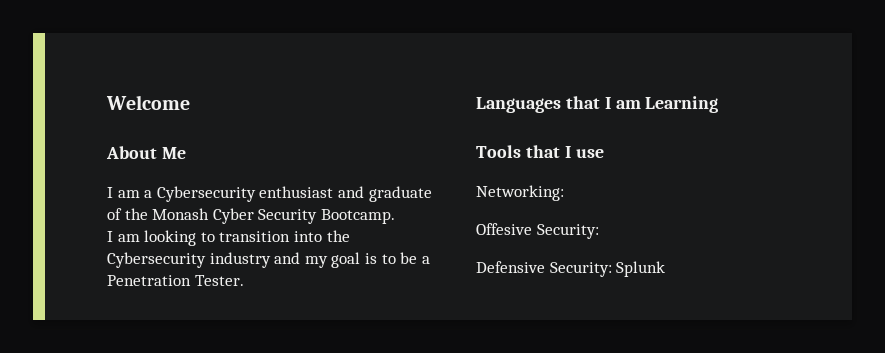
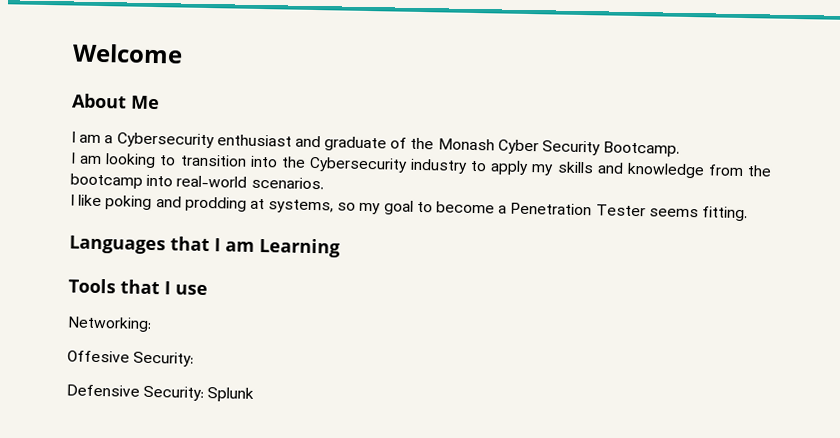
[274,252,430,268] [107,275,244,286] and my goal is to be a Penetration Tester. -> [470,160,772,179] [70,173,324,190] [70,194,748,222] to apply my skills and knowledge from the bootcamp into real-world scenarios. // I like poking and prodding at systems, so my goal to become a Penetration Tester seems fitting.

